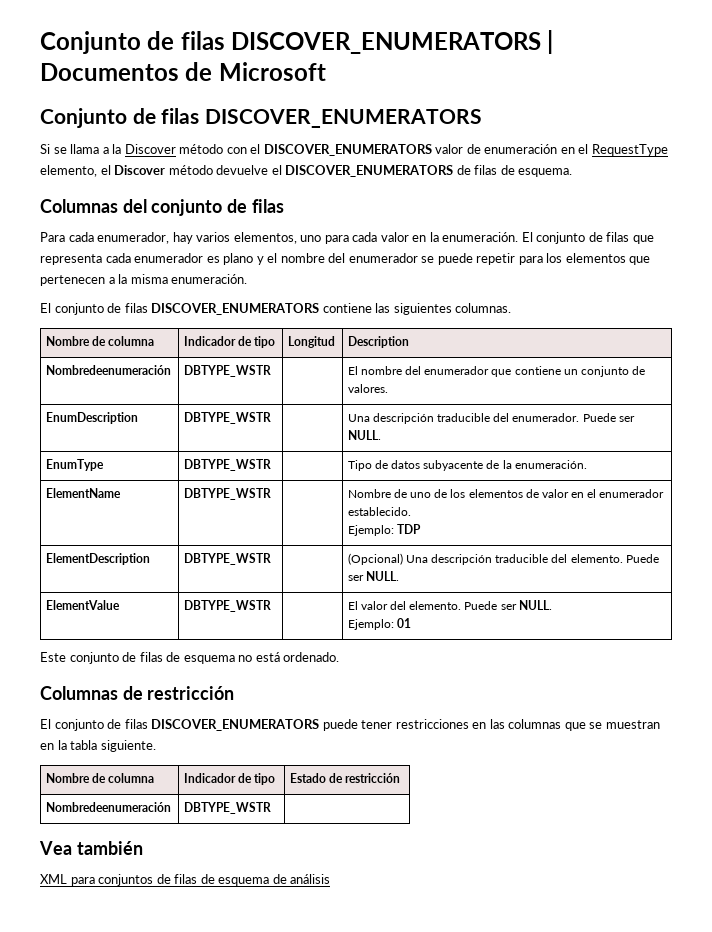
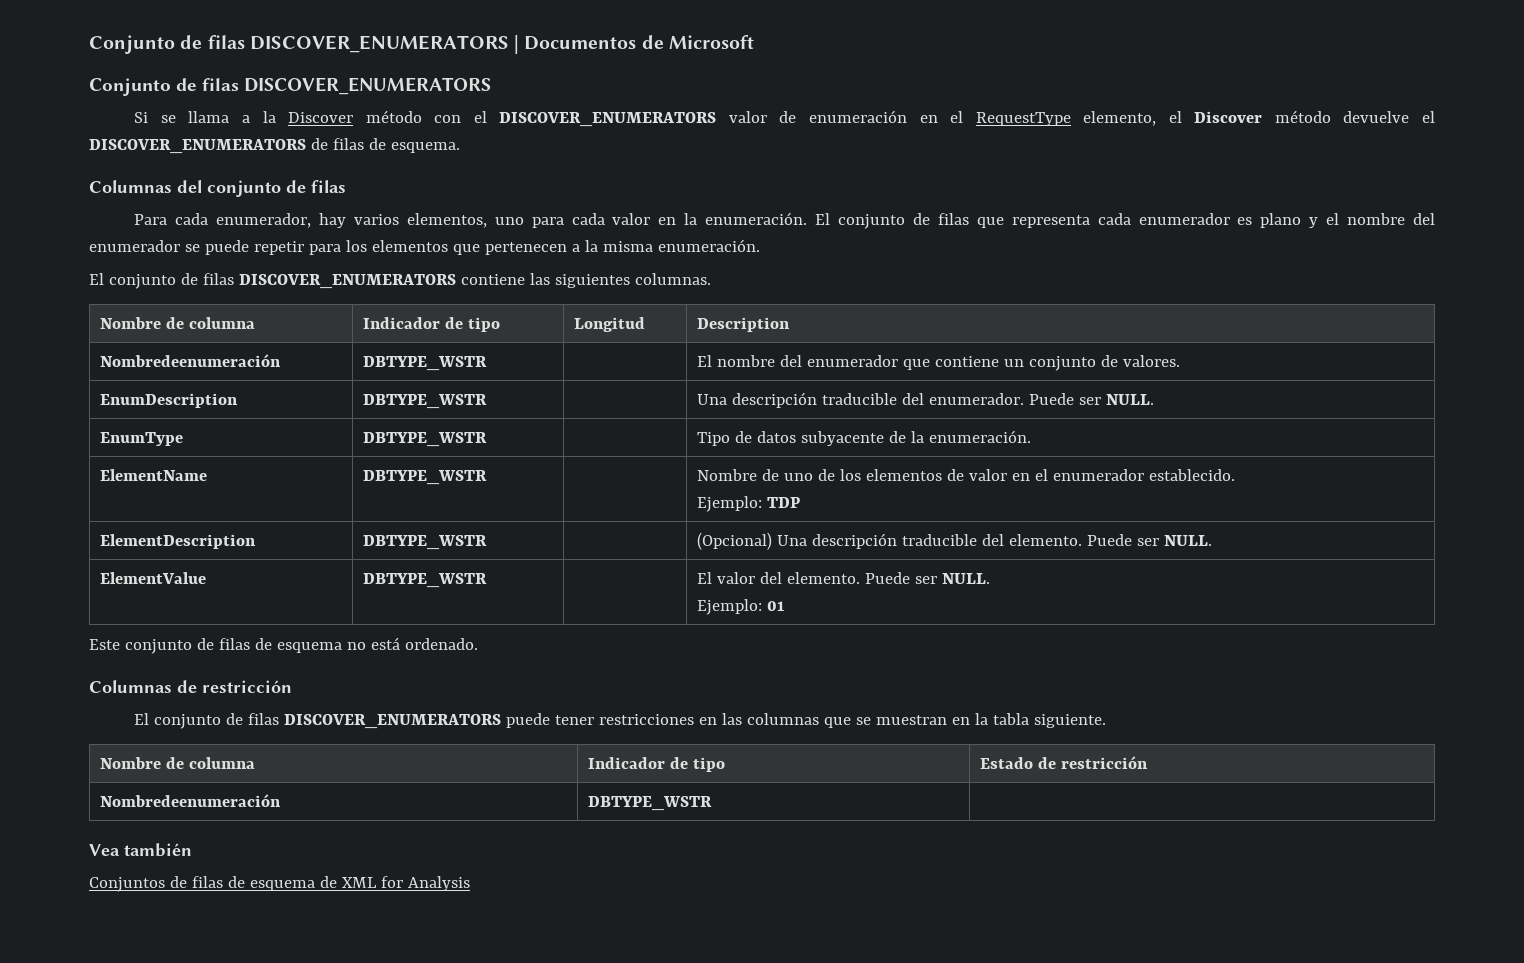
[40,874,154,886] XML para conjuntos -> [89,877,165,892] Conjuntos
[290,874,331,884] análisis -> [341,876,470,891] XML for Analysis

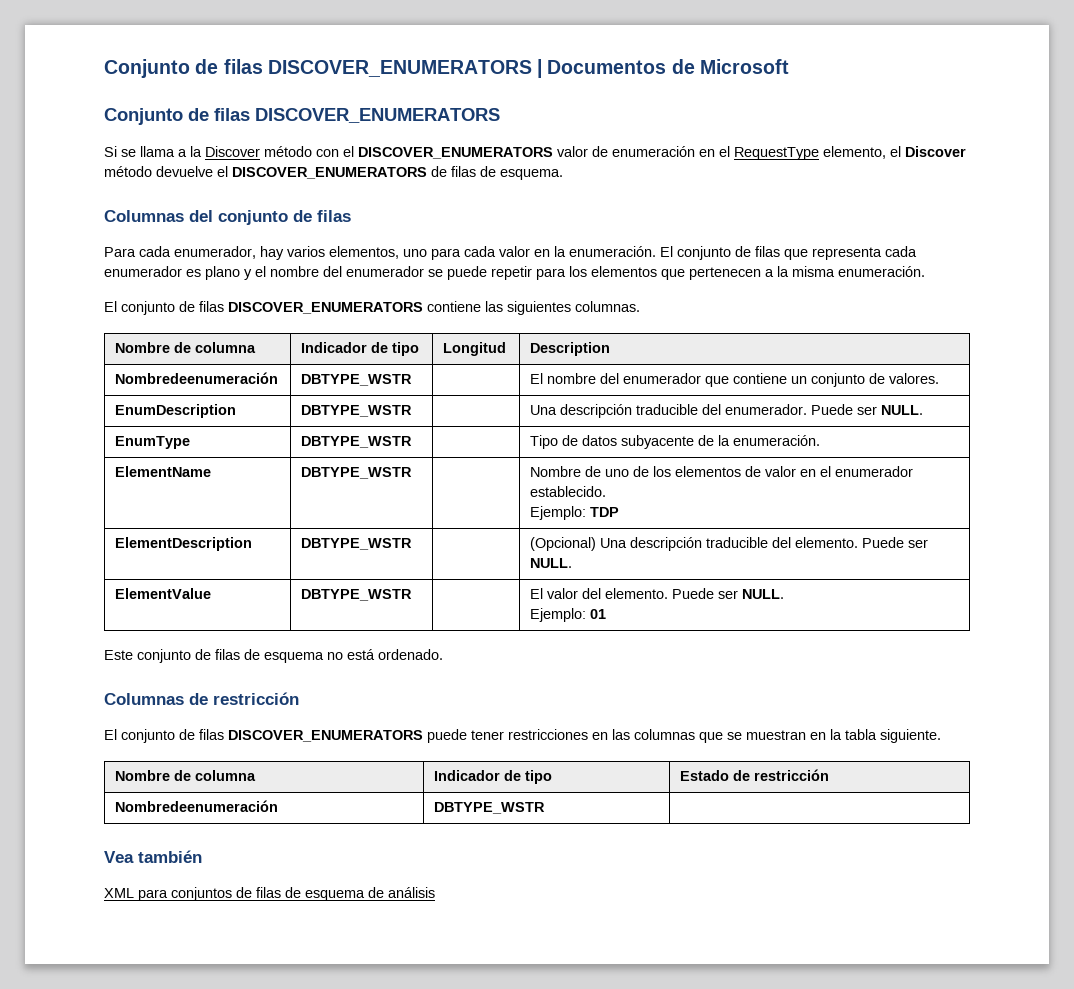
[89,877,165,892] Conjuntos -> [104,887,232,901] XML para conjuntos
[341,876,470,891] XML for Analysis -> [388,887,435,898] análisis

